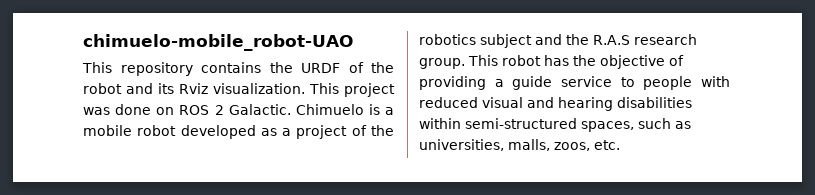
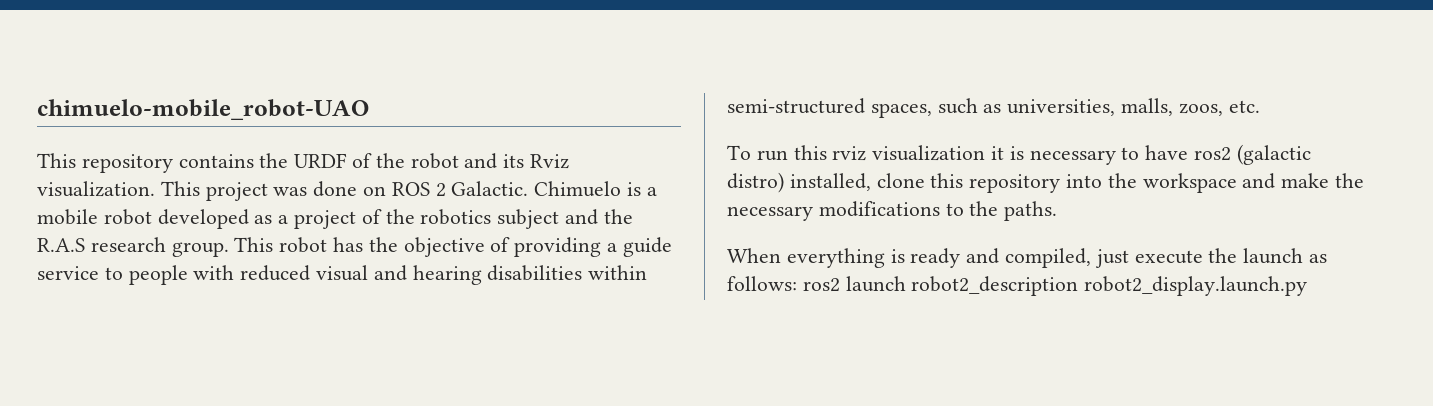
(620, 145) none -> [727,144,1311,165] [727,172,1365,193] [727,201,1058,221] [727,248,1328,268] [727,276,1308,296] // To run this rviz visualization it is necessary to have ros2 (galactic distro) installed, clone this repository into the workspace and make the necessary modifications to the paths. // When everything is ready and compiled, just execute the launch as follows: ros2 launch robot2_description robot2_display.launch.py

